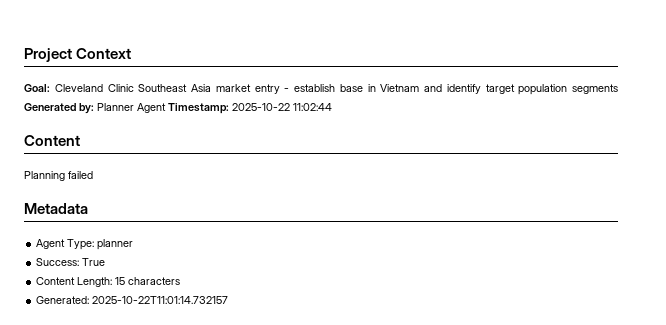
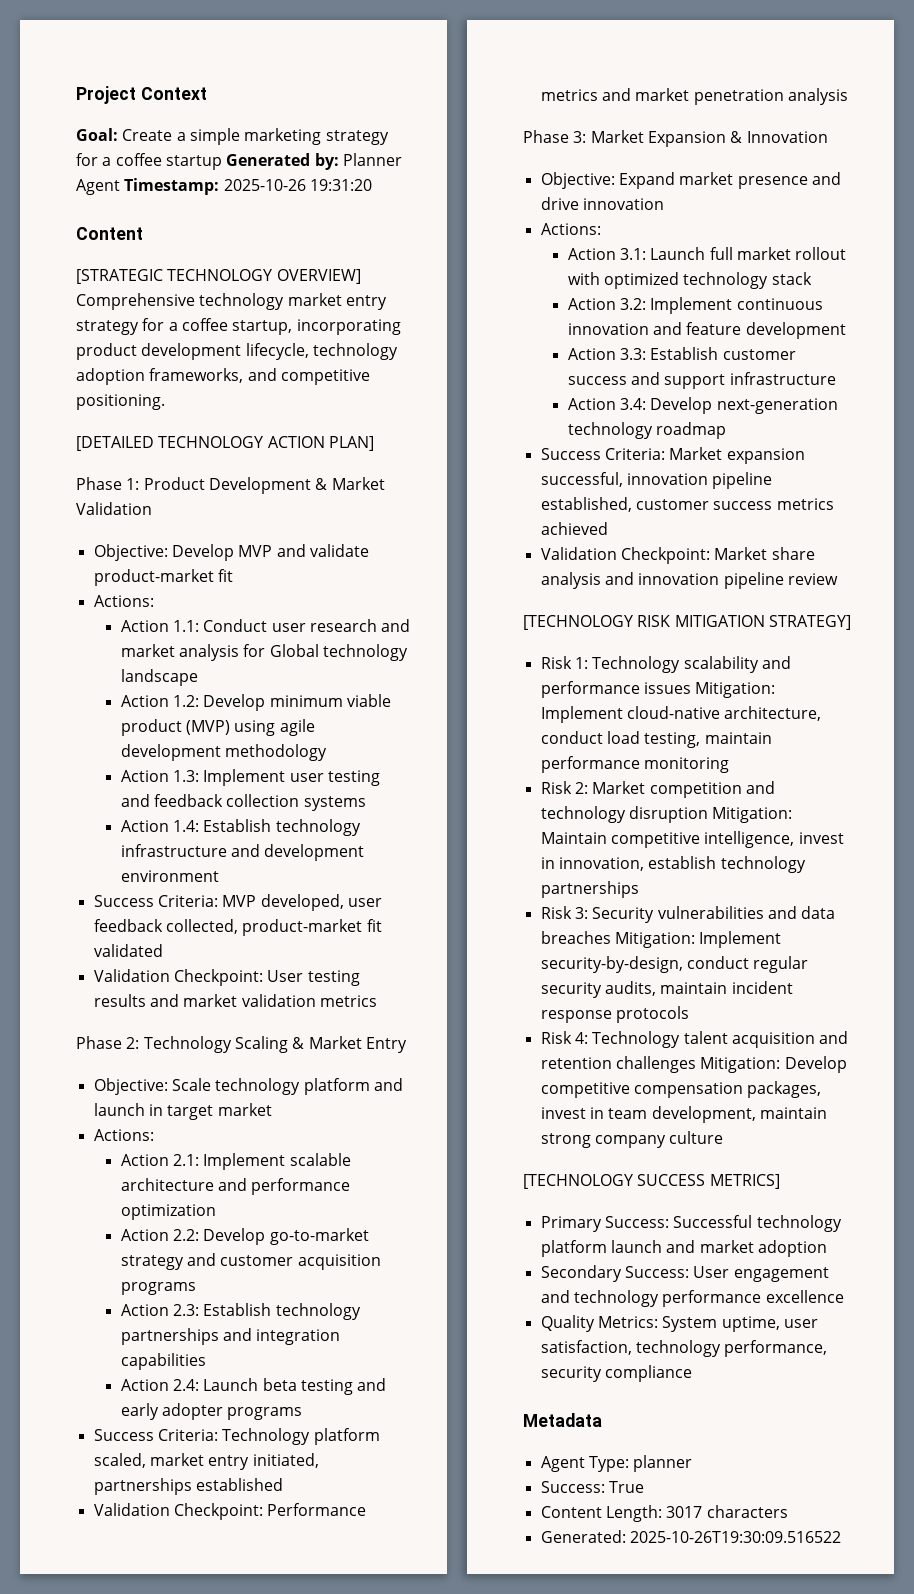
[54,84,618,95] Cleveland Clinic Southeast Asia market entry - establish base in Vietnam and identify target population segments -> [122,128,389,145] [76,153,222,170] Create a simple marketing strategy for a coffee startup
[232,103,332,111] 2025-10-22 11:02:44 -> [223,179,372,191] 2025-10-26 19:31:20
[24,171,93,181] Planning failed -> [76,269,361,284] [76,293,387,310] [76,318,401,335] [76,343,398,360] [76,368,370,385] [76,394,165,410] [76,436,374,451] [76,477,385,494] [76,502,152,515] [93,544,369,561] [93,569,233,586] [93,595,154,607] [120,619,411,632] [120,644,408,661] [120,669,198,686] [120,694,391,711] [120,719,315,736] [120,744,327,761] [120,769,380,786] [120,794,366,811] [120,819,361,836] [120,844,365,861] [120,870,219,882] [93,894,382,911] [93,919,382,936] [93,944,163,957] [93,969,360,986] [93,994,377,1007] [76,1036,407,1053] [93,1078,403,1095] [93,1103,272,1120] [93,1129,154,1141] [120,1153,351,1170] [120,1178,351,1195] [120,1204,216,1220] [120,1228,369,1245] [120,1253,381,1270] [120,1282,196,1295] [120,1303,361,1320] [120,1328,341,1345] [120,1353,206,1370] [120,1378,387,1395] [120,1403,303,1420] [93,1428,380,1445] [93,1453,319,1470] [93,1478,283,1495] [93,1503,367,1520] [540,88,848,105] [523,130,828,147] [540,172,841,189] [540,197,664,210] [540,223,601,235] [567,247,847,260] [567,272,812,289] [567,297,823,314] [567,322,846,339] [567,347,796,360] [567,372,836,389] [567,397,838,414] [567,422,726,439] [540,447,805,464] [540,472,773,489] [540,497,834,512] [540,522,608,535] [540,547,815,564] [540,572,838,589] [523,615,851,630] [540,656,791,673] [540,681,776,698] [540,706,822,723] [540,731,772,748] [540,756,729,773] [540,781,775,798] [540,806,793,823] [540,831,844,848] [540,856,806,873] [540,881,639,898] [540,906,836,923] [540,931,782,948] [540,956,809,973] [540,981,793,998] [540,1006,689,1023] [540,1031,849,1048] [540,1056,847,1073] [540,1081,822,1098] [540,1106,827,1123] [540,1131,724,1148] [523,1174,780,1189] [540,1215,842,1232] [540,1240,827,1257] [540,1265,829,1282] [540,1290,844,1307] [540,1315,818,1332] [540,1340,828,1357] [540,1365,692,1382] [STRATEGIC TECHNOLOGY OVERVIEW] Comprehensive technology market entry strategy for a coffee startup, incorporating product development lifecycle, technology adoption frameworks, and competitive positioning. // [DETAILED TECHNOLOGY ACTION PLAN] // Phase 1: Product Development & Market Validation // Objective: Develop MVP and validate product-market fit // Actions: // Action 1.1: Conduct user research and market analysis for Global technology landscape // Action 1.2: Develop minimum viable product (MVP) using agile development methodology // Action 1.3: Implement user testing and feedback collection systems // Action 1.4: Establish technology infrastructure and development environment // Success Criteria: MVP developed, user feedback collected, product-market fit validated // Validation Checkpoint: User testing results and market validation metrics // Phase 2: Technology Scaling & Market Entry // Objective: Scale technology platform and launch in target market // Actions: // Action 2.1: Implement scalable architecture and performance optimization // Action 2.2: Develop go-to-market strategy and customer acquisition programs // Action 2.3: Establish technology partnerships and integration capabilities // Action 2.4: Launch beta testing and early adopter programs // Success Criteria: Technology platform scaled, market entry initiated, partnerships established // Validation Checkpoint: Performance metrics and market penetration analysis // Phase 3: Market Expansion & Innovation // Objective: Expand market presence and drive innovation // Actions: // Action 3.1: Launch full market rollout with optimized technology stack // Action 3.2: Implement continuous innovation and feature development // Action 3.3: Establish customer success and support infrastructure // Action 3.4: Develop next-generation technology roadmap // Success Criteria: Market expansion successful, innovation pipeline established, customer success metrics achieved // Validation Checkpoint: Market share analysis and innovation pipeline review // [TECHNOLOGY RISK MITIGATION STRATEGY] // Risk 1: Technology scalability and performance issues Mitigation: Implement cloud-native architecture, conduct load testing, maintain performance monitoring // Risk 2: Market competition and technology disruption Mitigation: Maintain competitive intelligence, invest in innovation, establish technology partnerships // Risk 3: Security vulnerabilities and data breaches Mitigation: Implement security-by-design, conduct regular security audits, maintain incident response protocols // Risk 4: Technology talent acquisition and retention challenges Mitigation: Develop competitive compensation packages, invest in team development, maintain strong company culture // [TECHNOLOGY SUCCESS METRICS] // Primary Success: Successful technology platform launch and market adoption // Secondary Success: User engagement and technology performance excellence // Quality Metrics: System uptime, user satisfaction, technology performance, security compliance
[115,277,126,285] 15 -> [666,1506,703,1518] 3017
[92,296,229,304] 2025-10-22T11:01:14.732157 -> [629,1531,841,1543] 2025-10-26T19:30:09.516522

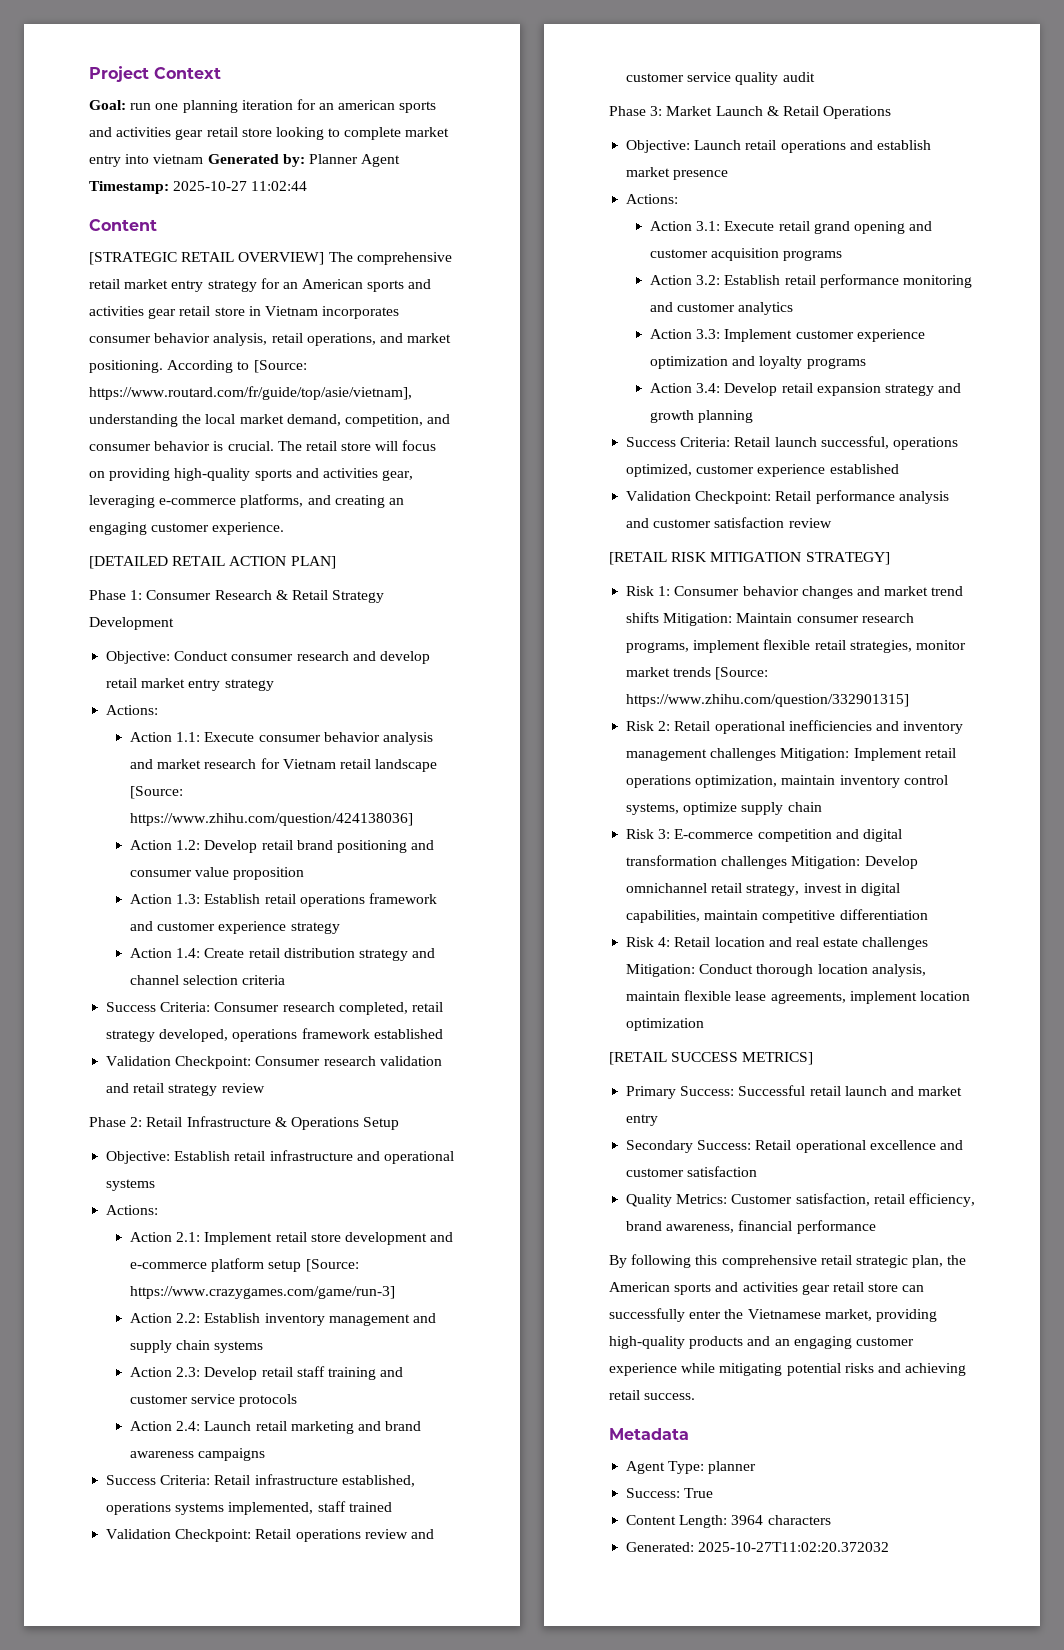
[122,128,389,145] [76,153,222,170] Create a simple marketing strategy for a coffee startup -> [130,99,437,113] [89,127,450,140] [89,154,204,167] run one planning iteration for an american sports and activities gear retail store looking to complete market entry into vietnam
[223,179,372,191] 2025-10-26 19:31:20 -> [173,181,308,191] 2025-10-27 11:02:44
[167,269,361,284] [76,293,387,310] [76,318,401,335] [76,343,398,360] [76,368,370,385] [76,394,165,410] TECHNOLOGY OVERVIEW] Comprehensive technology market entry strategy for a coffee startup, incorporating product development lifecycle, technology adoption frameworks, and competitive positioning. -> [181,252,452,265] [89,278,432,292] [89,306,400,319] [89,333,452,346] [89,360,307,373] [89,386,412,400] [89,414,451,427] [89,440,437,451] [89,468,414,481] [89,494,404,508] [89,522,285,535] RETAIL OVERVIEW] The comprehensive retail market entry strategy for an American sports and activities gear retail store in Vietnam incorporates consumer behavior analysis, retail operations, and market positioning. According to [Source: https://www.routard.com/fr/guide/top/asie/vietnam], understanding the local market demand, competition, and consumer behavior is crucial. The retail store will focus on providing high-quality sports and activities gear, leveraging e-commerce platforms, and creating an engaging customer experience.
[158,436,264,448] TECHNOLOGY -> [172,556,226,566] RETAIL
[143,477,385,494] [76,502,152,515] [93,544,369,561] [93,569,233,586] [93,595,154,607] [120,619,411,632] [120,644,408,661] Product Development & Market Validation // Objective: Develop MVP and validate product-market fit // Actions: // Action 1.1: Conduct user research and market analysis for Global technology -> [146,590,385,603] [89,617,174,630] [106,651,430,664] [106,678,274,691] [106,705,159,715] [130,732,433,745] [130,758,371,769] Consumer Research & Retail Strategy Development // Objective: Conduct consumer research and develop retail market entry strategy // Actions: // Action 1.1: Execute consumer behavior analysis and market research for Vietnam retail
(198, 677) none -> [130,786,184,799] [130,813,414,826] [Source: https://www.zhihu.com/question/424138036]
[269,694,391,707] [120,719,315,736] [120,744,327,761] [120,769,380,786] [120,794,366,811] [120,819,361,836] [120,844,365,861] [120,870,219,882] [93,894,382,911] [93,919,382,936] [93,944,163,957] [93,969,360,986] [93,994,377,1007] [76,1036,407,1053] [93,1078,403,1095] [93,1103,272,1120] [93,1129,154,1141] [120,1153,351,1170] [120,1178,351,1195] [120,1204,216,1220] [120,1228,369,1245] [120,1255,184,1270] minimum viable product (MVP) using agile development methodology // Action 1.3: Implement user testing and feedback collection systems // Action 1.4: Establish technology infrastructure and development environment // Success Criteria: MVP developed, user feedback collected, product-market fit validated // Validation Checkpoint: User testing results and market validation metrics // Phase 2: Technology Scaling & Market Entry // Objective: Scale technology platform and launch in target market // Actions: // Action 2.1: Implement scalable architecture and performance optimization // Action 2.2: Develop go-to-market strategy -> [261,840,435,853] [130,867,305,880] [130,893,437,907] [130,921,340,934] [130,948,436,961] [130,975,286,985] [106,1002,443,1015] [106,1028,443,1042] [106,1056,442,1069] [106,1083,265,1096] [89,1116,400,1130] [106,1150,454,1164] [106,1179,156,1191] [106,1205,159,1215] [130,1232,454,1245] [130,1258,359,1272] [130,1286,396,1299] [130,1313,436,1326] [130,1340,264,1353] [130,1366,404,1380] [130,1394,298,1407] [130,1421,422,1434] [130,1448,266,1461] [106,1474,415,1487] [106,1501,392,1515] [106,1529,434,1542] [626,72,815,85] [609,106,892,119] [626,140,931,153] [626,167,729,180] [626,194,679,204] [650,221,905,234] retail brand positioning and consumer value proposition // Action 1.3: Establish retail operations framework and customer experience strategy // Action 1.4: Create retail distribution strategy and channel selection criteria // Success Criteria: Consumer research completed, retail strategy developed, operations framework established // Validation Checkpoint: Consumer research validation and retail strategy review // Phase 2: Retail Infrastructure & Operations Setup // Objective: Establish retail infrastructure and operational systems // Actions: // Action 2.1: Implement retail store development and e-commerce platform setup [Source: https://www.crazygames.com/game/run-3] // Action 2.2: Establish inventory management and supply chain systems // Action 2.3: Develop retail staff training and customer service protocols // Action 2.4: Launch retail marketing and brand awareness campaigns // Success Criteria: Retail infrastructure established, operations systems implemented, staff trained // Validation Checkpoint: Retail operations review and customer service quality audit // Phase 3: Market Launch & Retail Operations // Objective: Launch retail operations and establish market presence // Actions: // Action 3.1: Execute retail grand opening
[172,1303,361,1320] [120,1328,341,1345] [120,1353,206,1370] [120,1378,387,1395] [120,1403,303,1420] [93,1428,380,1445] [93,1453,319,1470] [93,1478,283,1495] [93,1503,367,1520] [540,88,848,105] [523,130,828,147] [540,172,841,189] [540,197,664,210] [540,223,601,235] [567,247,847,260] [567,272,812,289] [567,297,823,314] [567,322,846,339] [567,347,796,360] [567,372,836,389] [567,397,838,414] [567,422,726,439] [540,447,805,464] [540,472,773,489] [540,497,834,512] [540,522,608,535] [540,547,815,564] [540,572,838,589] [523,615,633,630] 2.3: Establish technology partnerships and integration capabilities // Action 2.4: Launch beta testing and early adopter programs // Success Criteria: Technology platform scaled, market entry initiated, partnerships established // Validation Checkpoint: Performance metrics and market penetration analysis // Phase 3: Market Expansion & Innovation // Objective: Expand market presence and drive innovation // Actions: // Action 3.1: Launch full market rollout with optimized technology stack // Action 3.2: Implement continuous innovation and feature development // Action 3.3: Establish customer success and support infrastructure // Action 3.4: Develop next-generation technology roadmap // Success Criteria: Market expansion successful, innovation pipeline established, customer success metrics achieved // Validation Checkpoint: Market share analysis and innovation pipeline review // [TECHNOLOGY -> [696,274,972,288] [650,302,794,315] [650,329,925,342] [650,356,866,369] [650,383,962,396] [650,410,754,423] [626,436,958,450] [626,464,899,477] [626,490,949,504] [626,517,832,528] [609,552,667,565] 3.2: Establish retail performance monitoring and customer analytics // Action 3.3: Implement customer experience optimization and loyalty programs // Action 3.4: Develop retail expansion strategy and growth planning // Success Criteria: Retail launch successful, operations optimized, customer experience established // Validation Checkpoint: Retail performance analysis and customer satisfaction review // [RETAIL
[592,656,791,673] [540,681,776,698] [540,706,822,723] [540,731,772,748] [540,756,729,773] [540,781,775,798] [540,806,793,823] [540,831,844,848] [540,856,806,873] [540,881,639,898] [540,906,836,923] [540,931,782,948] [540,956,809,973] [540,981,793,998] [540,1006,689,1023] [540,1031,849,1048] [540,1056,847,1073] [540,1081,822,1098] [540,1106,827,1123] [540,1131,724,1148] [523,1174,633,1189] Technology scalability and performance issues Mitigation: Implement cloud-native architecture, conduct load testing, maintain performance monitoring // Risk 2: Market competition and technology disruption Mitigation: Maintain competitive intelligence, invest in innovation, establish technology partnerships // Risk 3: Security vulnerabilities and data breaches Mitigation: Implement security-by-design, conduct regular security audits, maintain incident response protocols // Risk 4: Technology talent acquisition and retention challenges Mitigation: Develop competitive compensation packages, invest in team development, maintain strong company culture // [TECHNOLOGY -> [674,586,964,599] [626,612,914,626] [626,639,966,653] [626,667,769,680] [626,694,910,707] [626,720,964,734] [626,748,956,761] [626,775,948,788] [626,802,822,815] [626,829,902,842] [626,855,918,869] [626,883,900,896] [626,909,928,923] [626,937,929,950] [626,964,926,977] [626,990,970,1004] [626,1018,705,1031] [609,1052,667,1065] Consumer behavior changes and market trend shifts Mitigation: Maintain consumer research programs, implement flexible retail strategies, monitor market trends [Source: https://www.zhihu.com/question/332901315] // Risk 2: Retail operational inefficiencies and inventory management challenges Mitigation: Implement retail operations optimization, maintain inventory control systems, optimize supply chain // Risk 3: E-commerce competition and digital transformation challenges Mitigation: Develop omnichannel retail strategy, invest in digital capabilities, maintain competitive differentiation // Risk 4: Retail location and real estate challenges Mitigation: Conduct thorough location analysis, maintain flexible lease agreements, implement location optimization // [RETAIL
[756,1215,842,1232] [540,1240,607,1257] technology platform -> [809,1086,841,1096] retail
[757,1240,827,1257] adoption -> [626,1114,659,1126] entry
[693,1266,829,1282] [540,1290,844,1307] [540,1315,818,1332] [540,1340,828,1357] [540,1365,692,1382] User engagement and technology performance excellence // Quality Metrics: System uptime, user satisfaction, technology performance, security compliance -> [755,1140,963,1153] [626,1166,758,1177] [626,1193,975,1207] [626,1220,876,1234] [609,1254,967,1268] [609,1282,925,1295] [609,1308,937,1322] [609,1336,914,1349] [609,1363,967,1376] [609,1390,696,1400] Retail operational excellence and customer satisfaction // Quality Metrics: Customer satisfaction, retail efficiency, brand awareness, financial performance // By following this comprehensive retail strategic plan, the American sports and activities gear retail store can successfully enter the Vietnamese market, providing high-quality products and an engaging customer experience while mitigating potential risks and achieving retail success.
[666,1506,703,1518] 3017 -> [731,1515,764,1525] 3964
[629,1531,841,1543] 2025-10-26T19:30:09.516522 -> [698,1542,890,1552] 2025-10-27T11:02:20.372032

